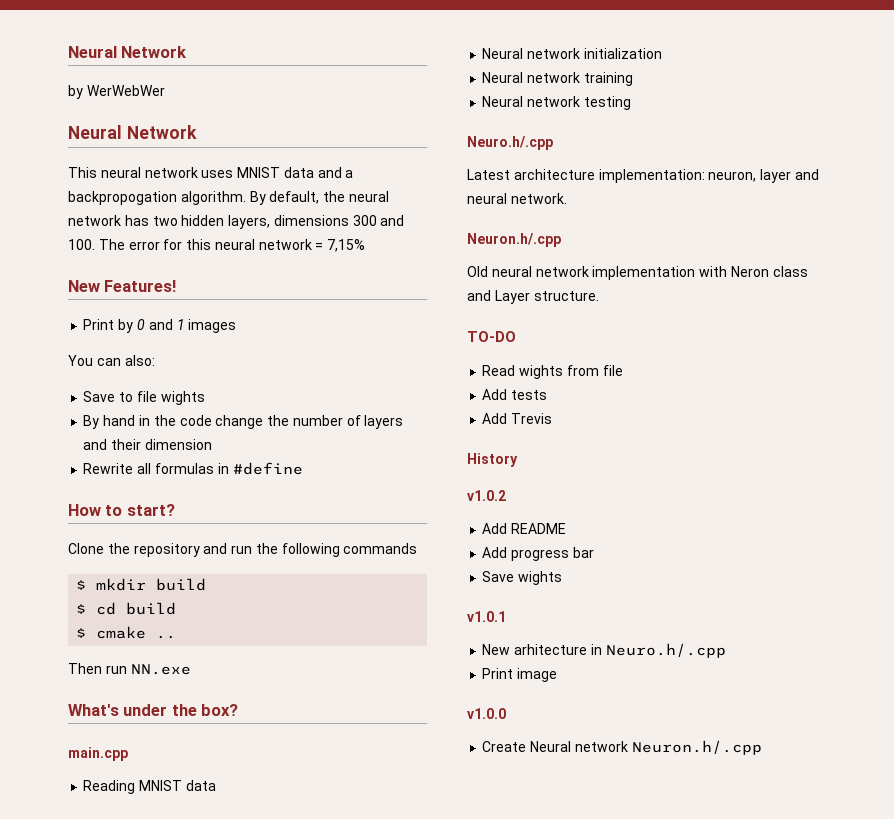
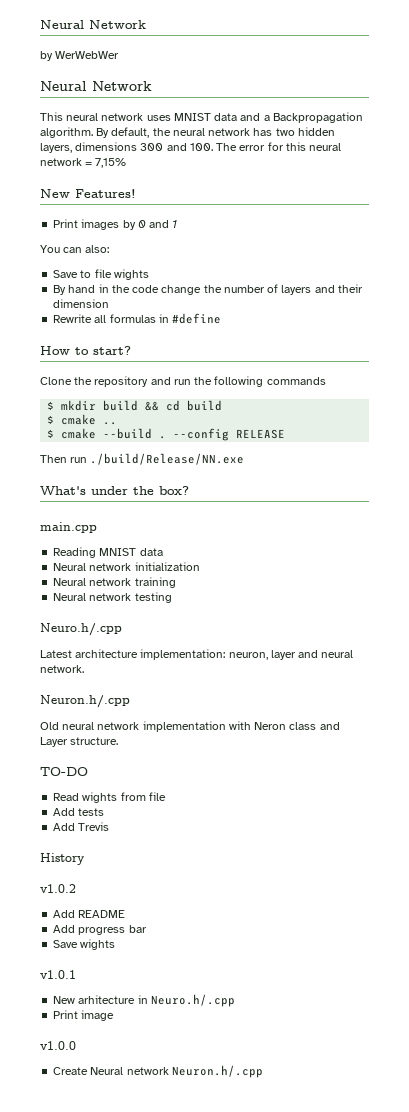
[68,191,177,205] backpropogation -> [272,112,363,123] Backpropagation
(115, 324) none -> [81,219,120,230] images
[188,319,237,333] images -> (178, 224) none
[76,604,87,614] // $ -> [145,401,160,411] &&
(177, 637) none -> [47,428,286,441] // $ cmake --build . --config RELEASE
[130,664,191,675] NN.exe -> [90,453,245,465] ./build/Release/NN.exe

